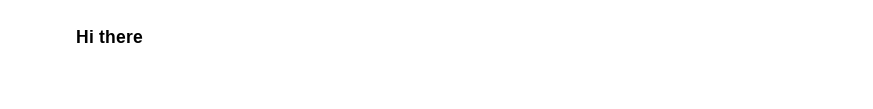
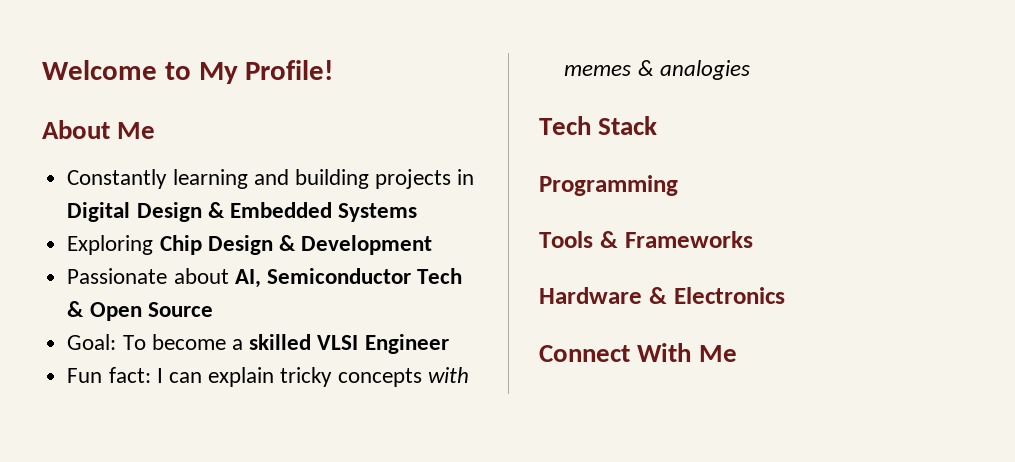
[76,30,143,43] Hi there -> [42,60,334,84] [42,120,156,139] [67,169,475,189] [67,202,418,222] [67,235,433,255] [67,268,463,288] [67,301,213,321] [67,334,449,354] [67,367,469,387] [564,60,750,80] [539,116,658,135] [539,175,678,196] [539,231,753,248] [539,287,785,304] [539,343,737,362] Welcome to My Profile! // About Me // Constantly learning and building projects in Digital Design & Embedded Systems // Exploring Chip Design & Development // Passionate about AI, Semiconductor Tech & Open Source // Goal: To become a skilled VLSI Engineer // Fun fact: I can explain tricky concepts with memes & analogies // Tech Stack // Programming // Tools & Frameworks // Hardware & Electronics // Connect With Me

